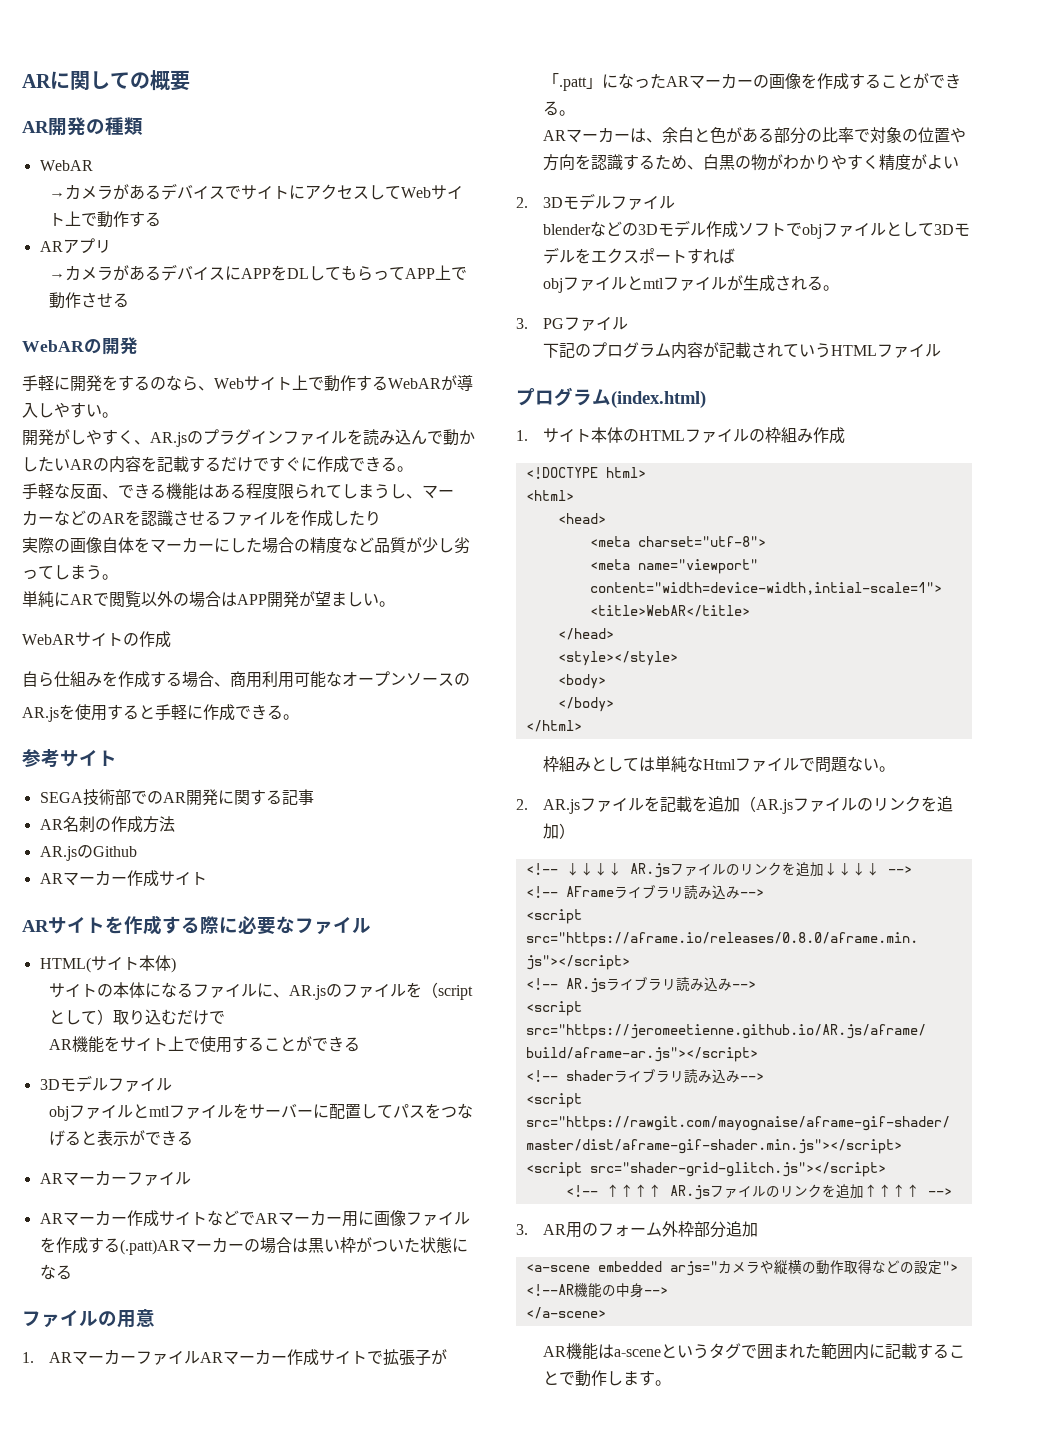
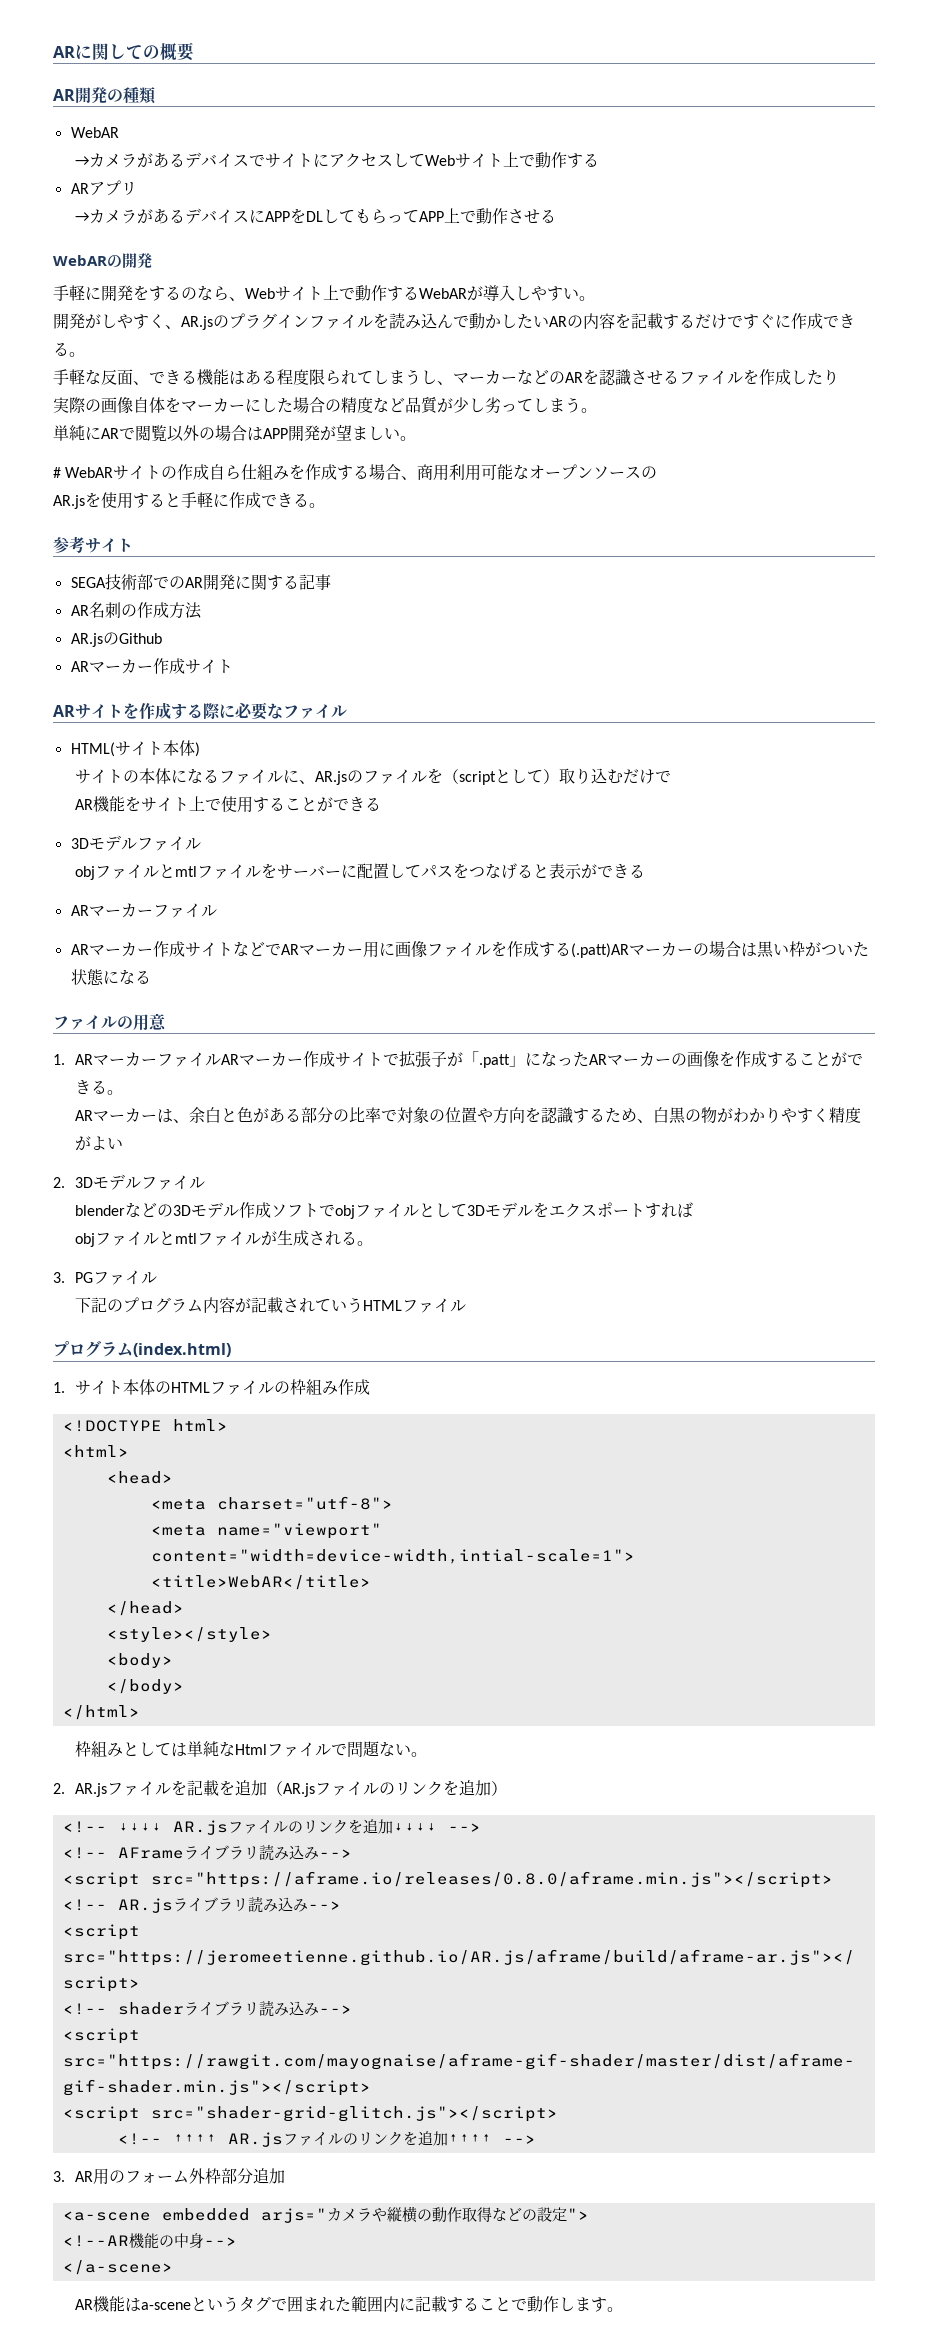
(395, 604) none -> [53,467,61,478] #
(171, 639) // -> (210, 472) none

